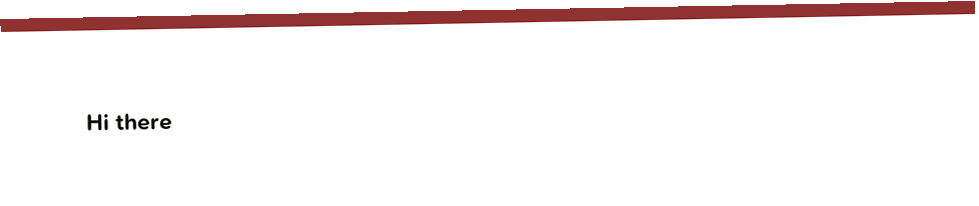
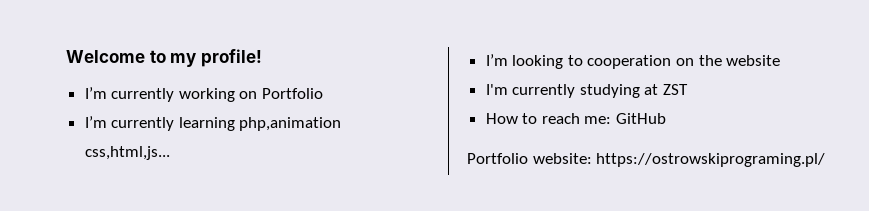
[86,112,174,131] Hi there -> [66,49,262,67] [84,87,324,102] [84,116,342,131] [84,146,170,160] [485,54,781,69] [485,84,689,98] [485,113,667,124] [467,153,826,167] Welcome to my profile! // I’m currently working on Portfolio // I’m currently learning php,animation css,html,js... // I’m looking to cooperation on the website // I'm currently studying at ZST // How to reach me: GitHub // Portfolio website: https://ostrowskiprograming.pl/

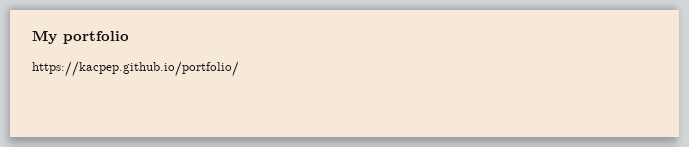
[66,49,262,67] [84,87,324,102] [84,116,342,131] [84,146,170,160] [485,54,781,69] [485,84,689,98] [485,113,667,124] [467,153,826,167] Welcome to my profile! // I’m currently working on Portfolio // I’m currently learning php,animation css,html,js... // I’m looking to cooperation on the website // I'm currently studying at ZST // How to reach me: GitHub // Portfolio website: https://ostrowskiprograming.pl/ -> [32,30,129,44] [32,61,239,77] My portfolio // https://kacpep.github.io/portfolio/

